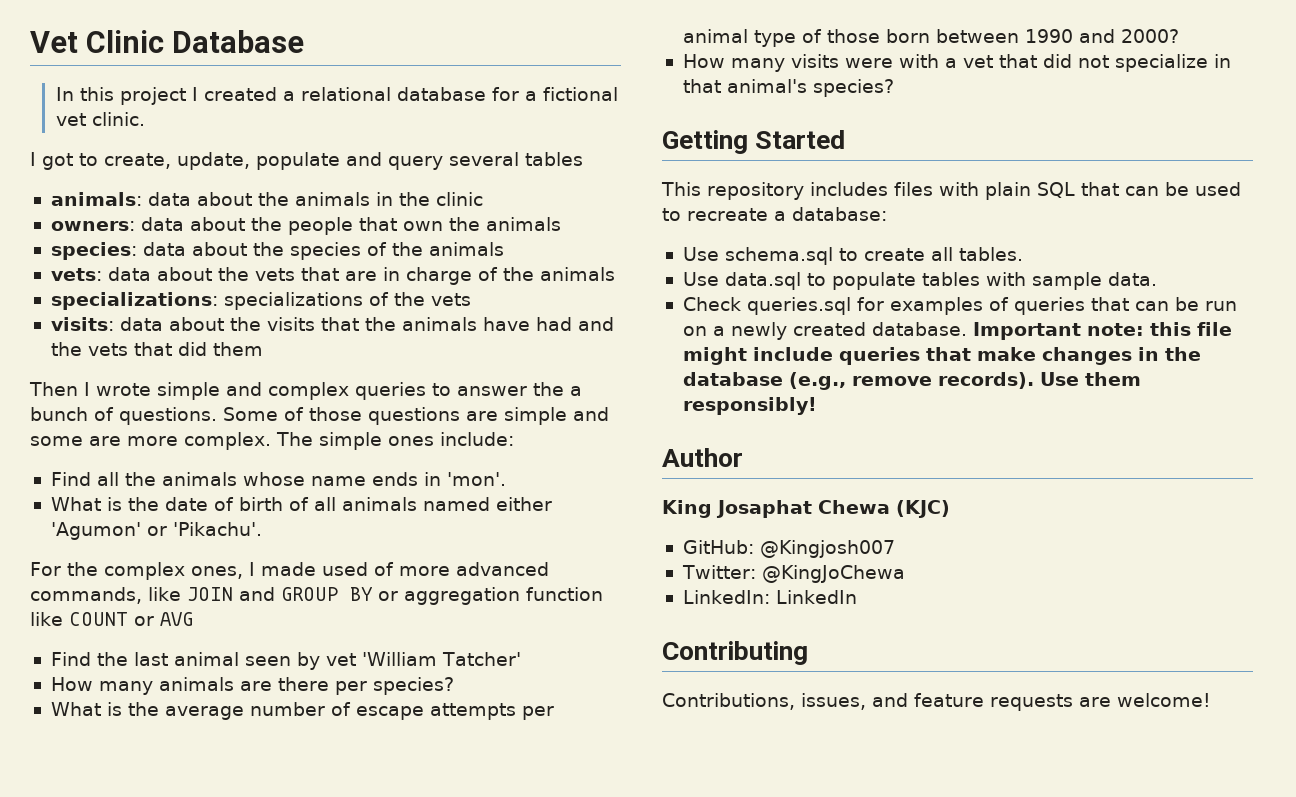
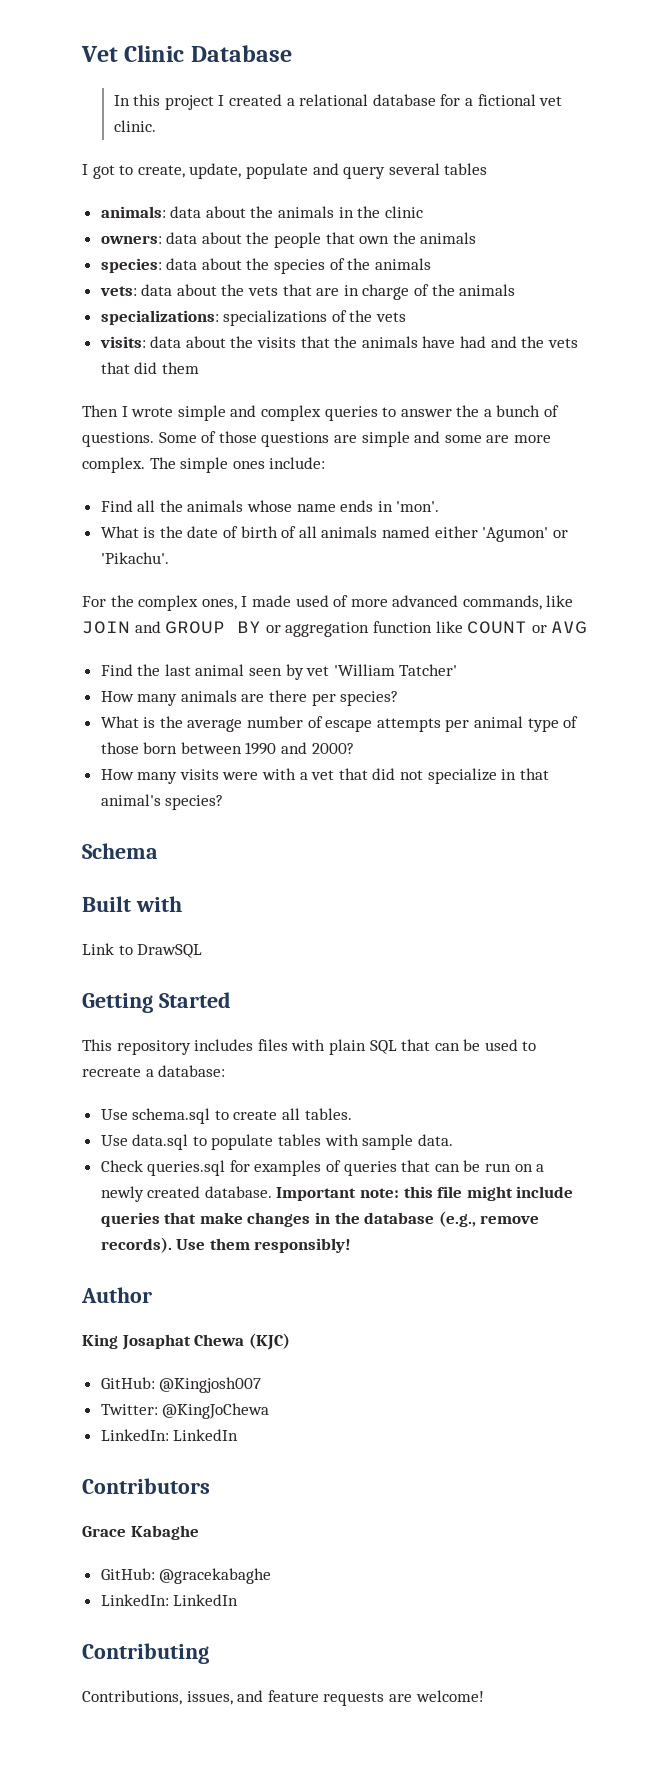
(894, 88) none -> [82,843,158,859] [82,896,182,912] [82,943,203,958] // Schema // Built with // Link to DrawSQL
(857, 597) none -> [82,1478,210,1494] [82,1525,199,1540] [100,1568,272,1584] [100,1594,239,1606] // Contributors // Grace Kabaghe // GitHub: @gracekabaghe // LinkedIn: LinkedIn

